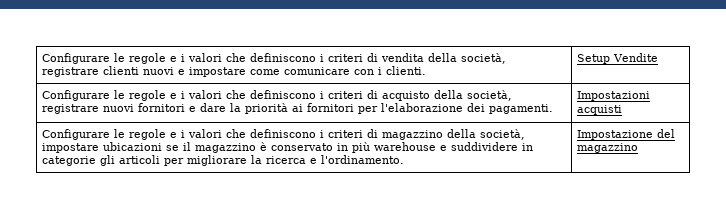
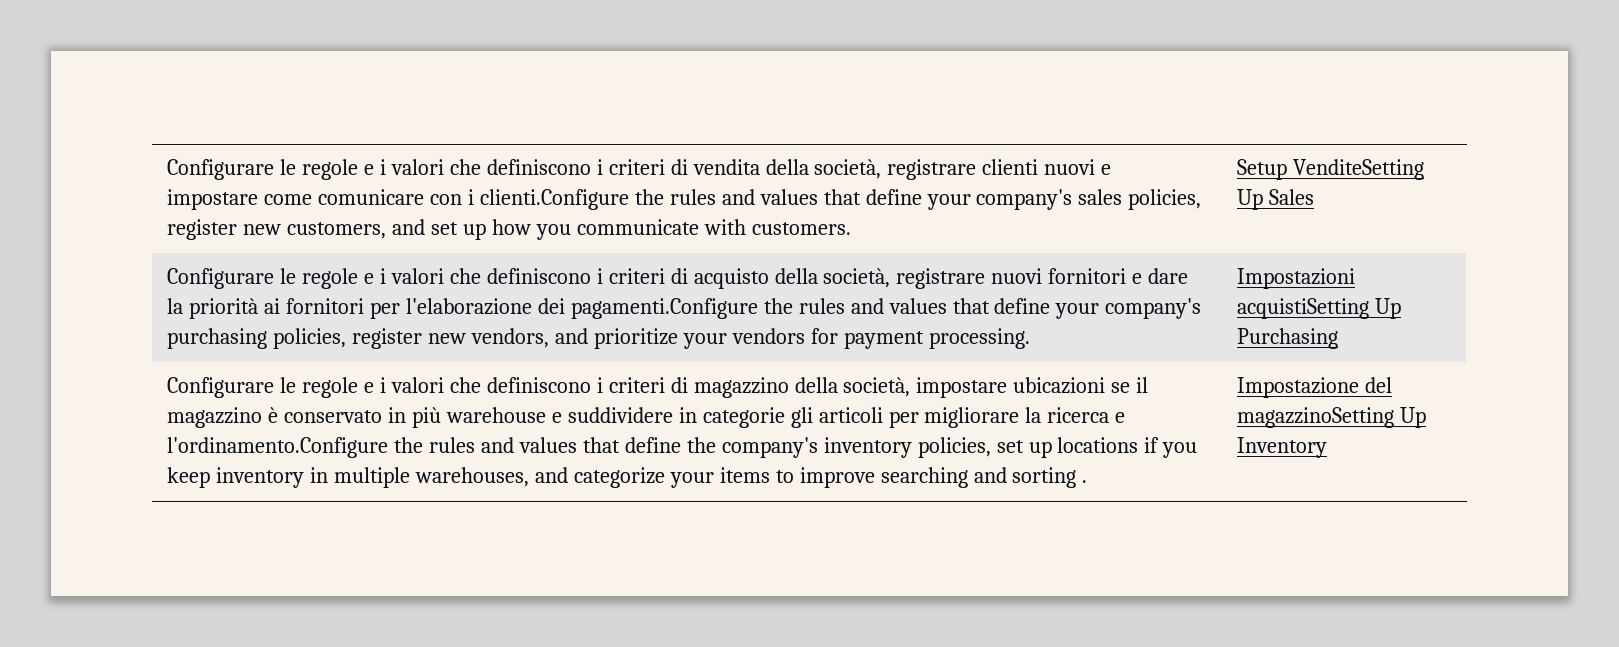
[386,66,427,75] [577,53,659,64] clienti. | Setup Vendite -> [479,189,1202,210] [167,219,851,240] [1237,159,1425,180] [1237,189,1315,210] clienti.Configure the rules and values that define your company's sales policies, register new customers, and set up how you communicate with customers. | Setup VenditeSetting Up Sales
[489,104,554,114] [577,91,651,101] [577,105,623,115] pagamenti. | Impostazioni acquisti -> [570,298,1202,319] [167,328,1030,349] [1237,268,1356,289] [1237,298,1402,319] [1237,328,1339,349] pagamenti.Configure the rules and values that define your company's purchasing policies, register new vendors, and prioritize your vendors for payment processing. | Impostazioni acquistiSetting Up Purchasing
[321,155,405,164] l'ordinamento. -> [167,437,1198,458] [167,467,1088,488] l'ordinamento.Configure the rules and values that define the company's inventory policies, set up locations if you keep inventory in multiple warehouses, and categorize your items to improve searching and sorting .
[577,143,639,153] magazzino -> [1237,407,1427,428] [1237,437,1328,458] magazzinoSetting Up Inventory

